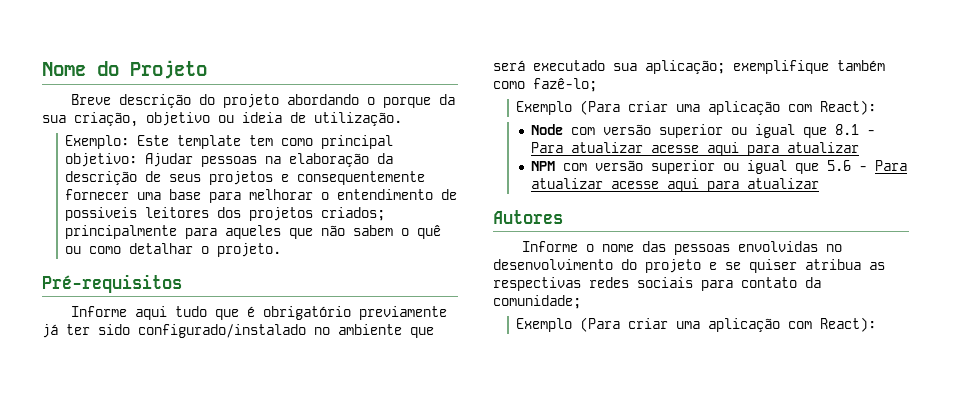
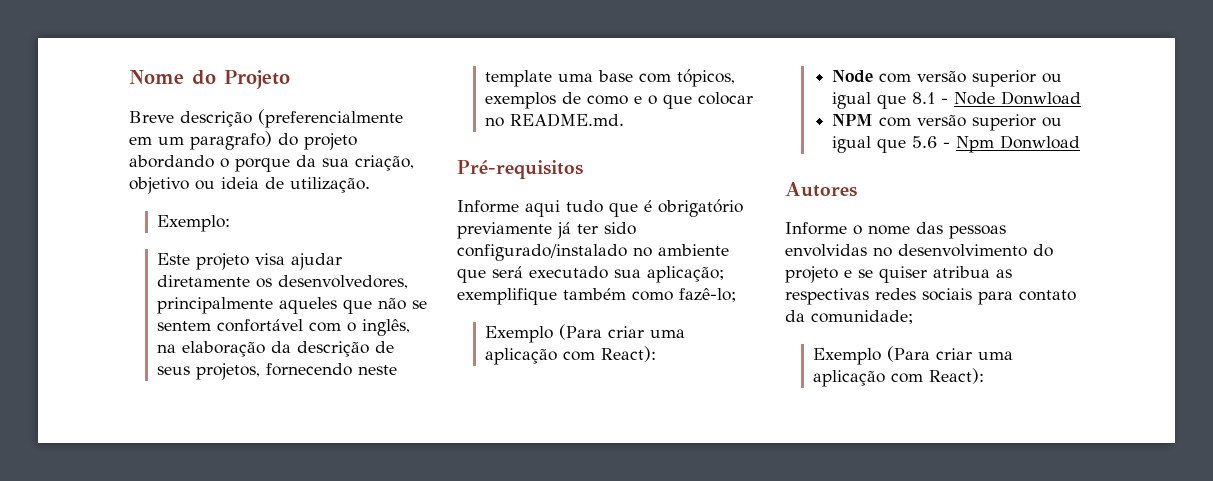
(191, 101) none -> [258,109,403,128] [129,131,272,150] (preferencialmente em um paragrafo)
[137,135,394,149] [65,153,258,167] Este template tem como principal objetivo: Ajudar pessoas -> [157,253,343,270] [157,275,409,289] [157,297,428,314] [157,319,411,336] // Este projeto visa ajudar diretamente os desenvolvedores, principalmente aqueles que não se sentem confortável com o inglês,
[209,171,426,185] [65,189,458,203] [65,207,386,221] [65,225,442,239] [65,243,282,257] projetos e consequentemente fornecer uma base para melhorar o entendimento de possiveis leitores dos projetos criados; principalmente para aqueles que não sabem o quê ou como detalhar o projeto. -> [196,363,398,380] [485,69,736,87] [485,92,754,109] [485,113,625,127] projetos, fornecendo neste template uma base com tópicos, exemplos de como e o que colocar no README.md.
[531,142,860,156] Para atualizar acesse aqui para atualizar -> [954,91,1082,105] Node Donwload
[875,160,908,171] [531,178,820,192] Para atualizar acesse aqui para atualizar -> [956,135,1081,153] Npm Donwload

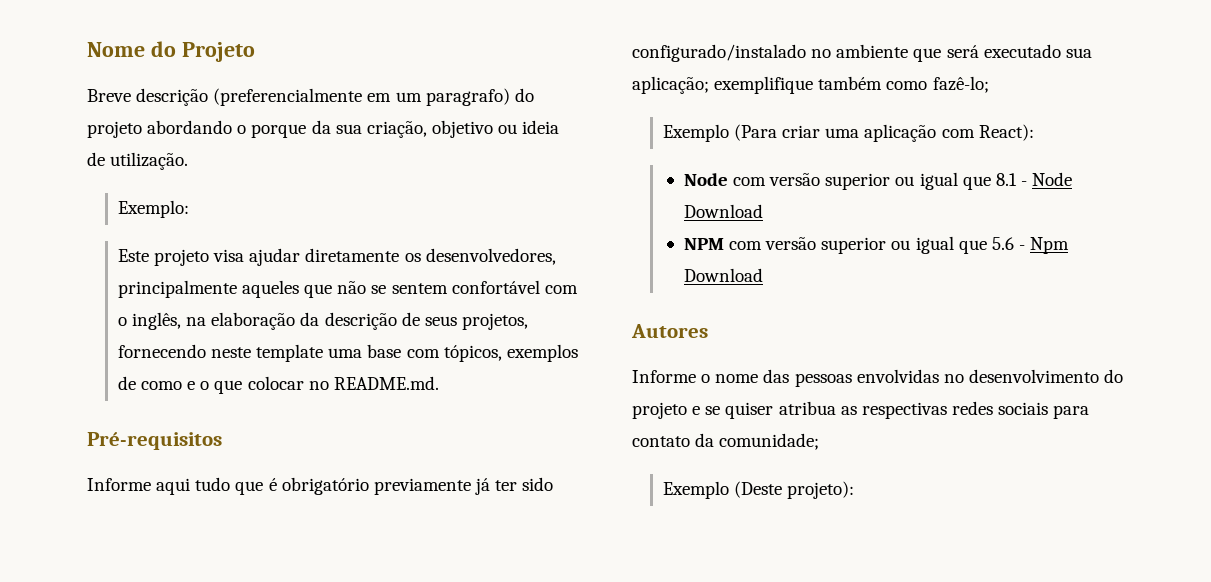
[1001,91,1082,105] Donwload -> [683,204,763,218] Download
[1000,135,1081,149] Donwload -> [683,268,763,282] Download
[887,346,1014,362] [813,368,985,387] (Para criar uma aplicação com React): -> [734,481,855,499] (Deste projeto):

